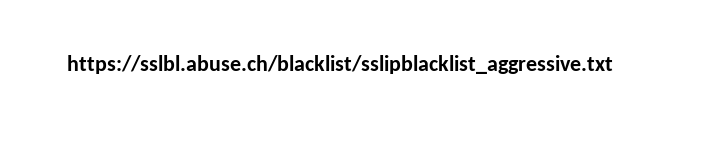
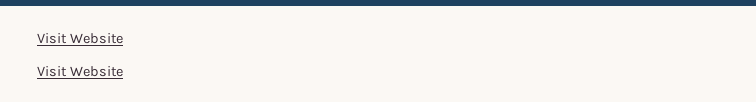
[67,55,613,74] https://sslbl.abuse.ch/blacklist/sslipblacklist_aggressive.txt -> [37,33,123,44] [37,66,123,77] Visit Website // Visit Website

